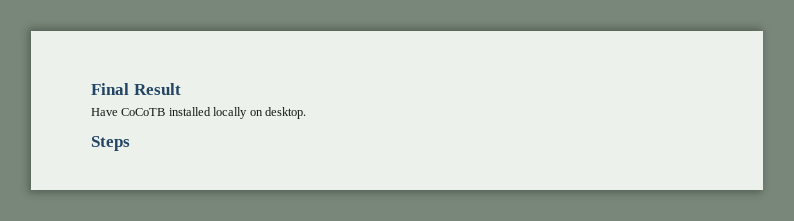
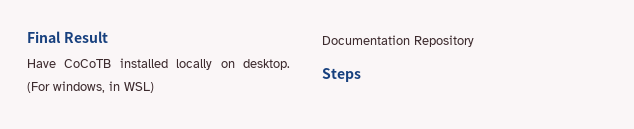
(306, 113) none -> [27,81,154,93] [322,35,474,47] (For windows, in WSL) // Documentation Repository

